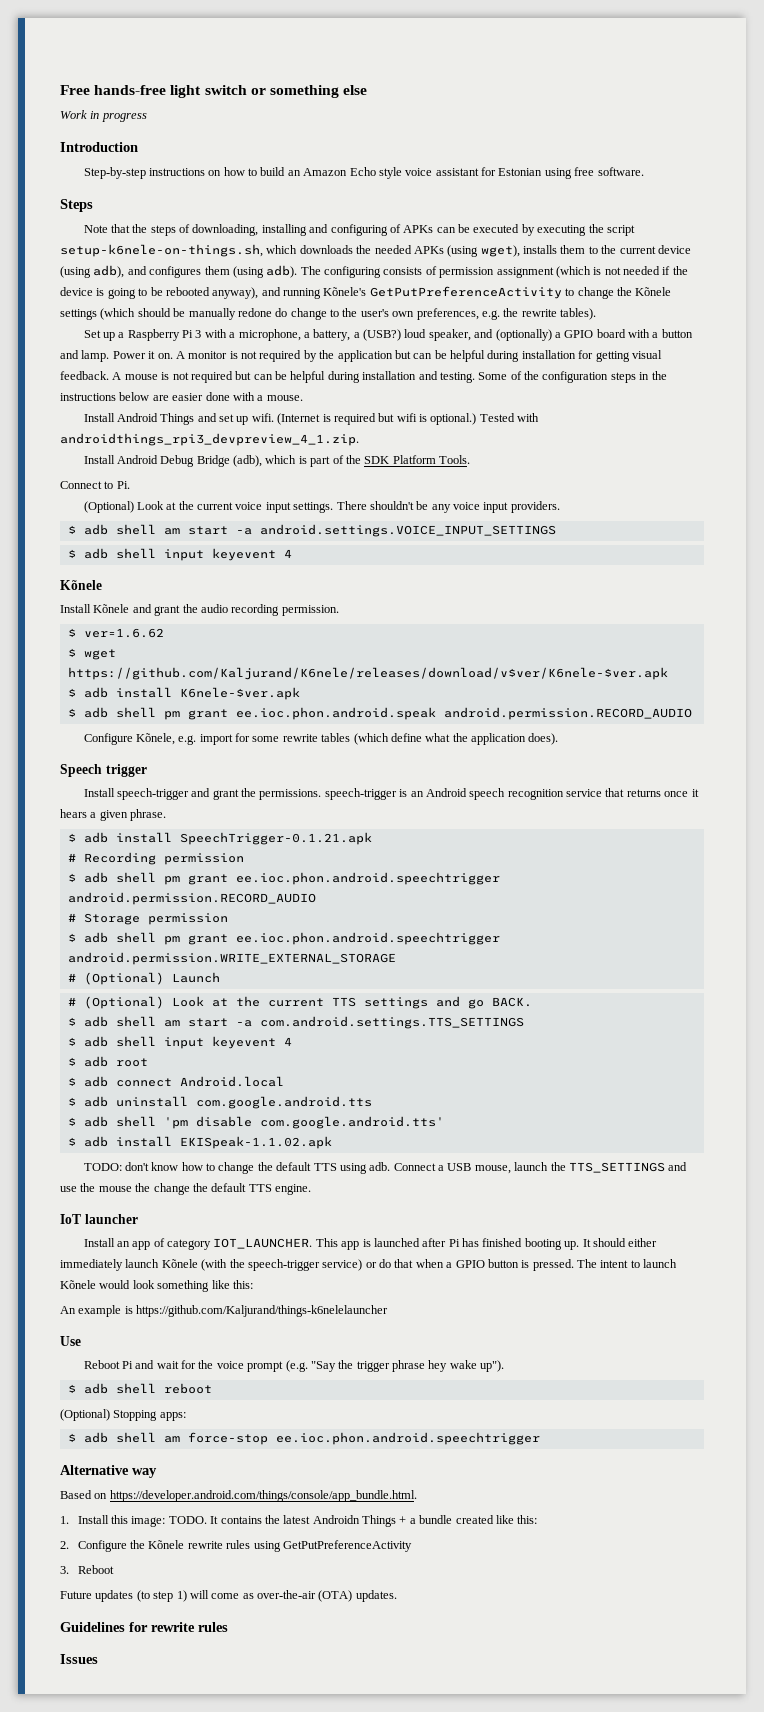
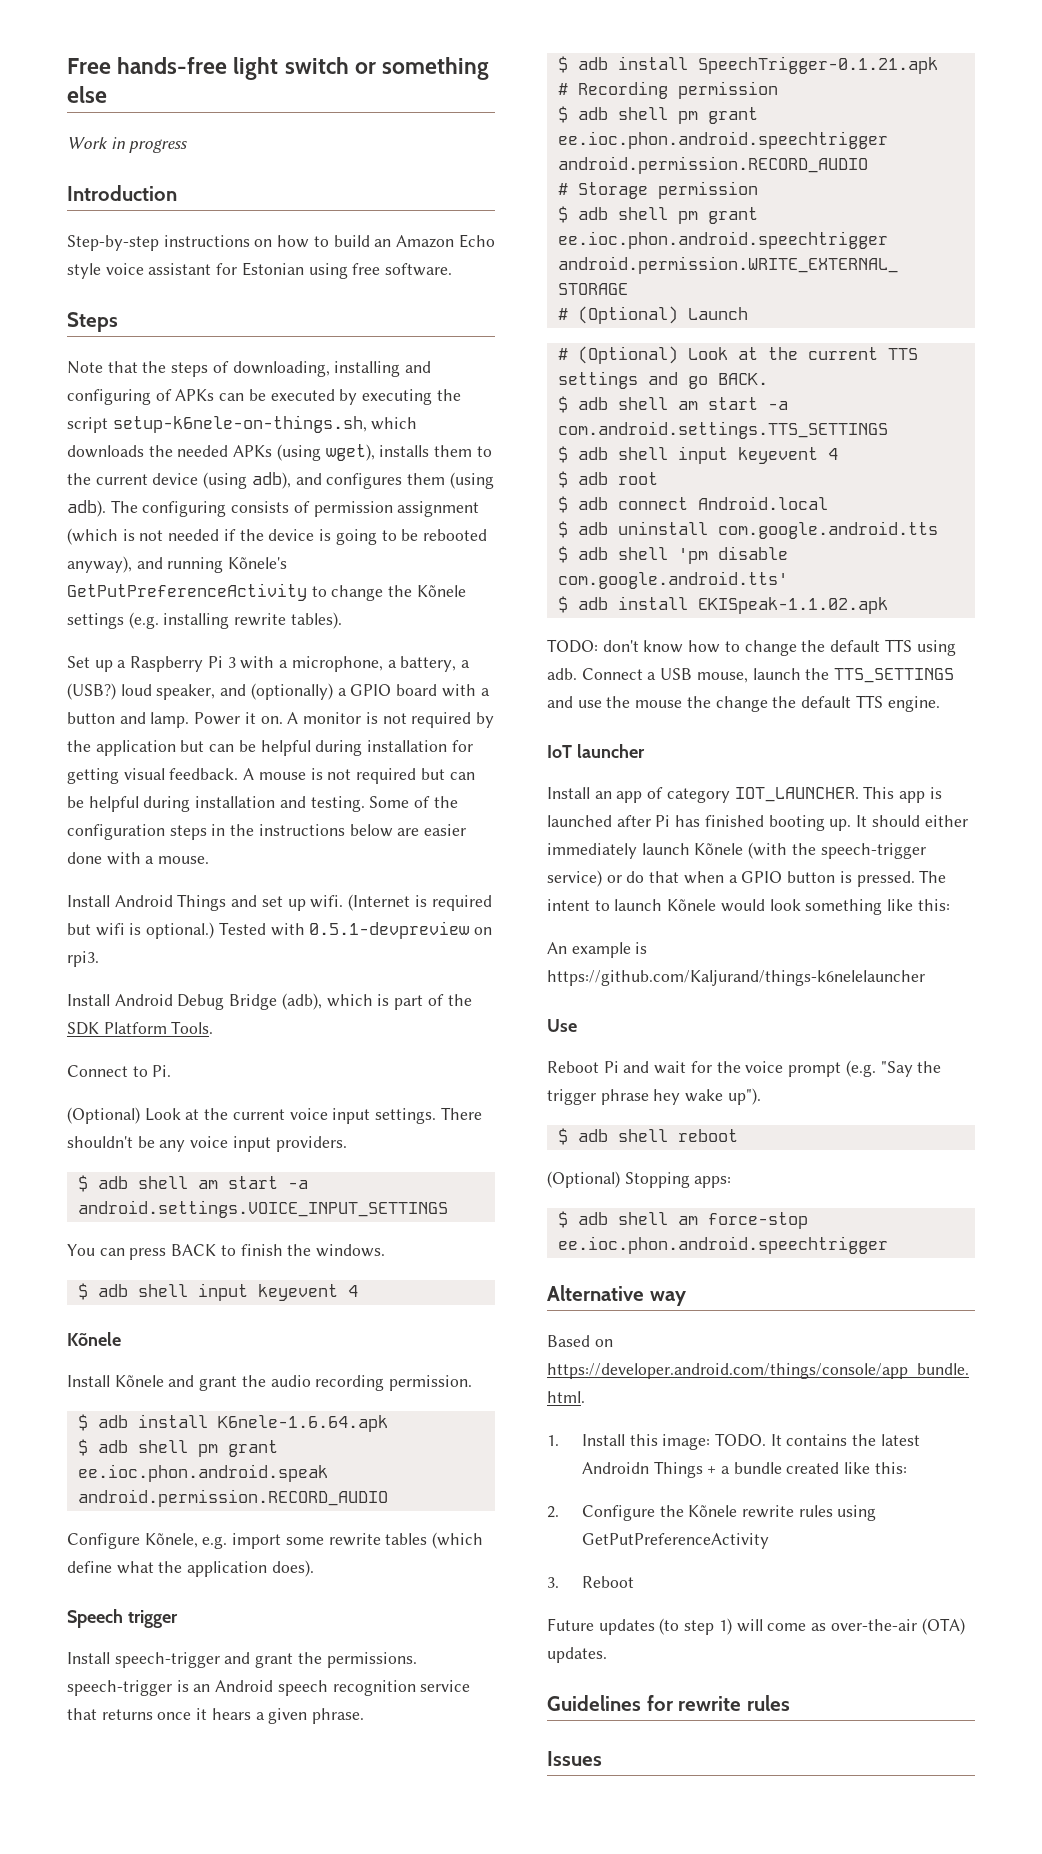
[100,308,519,320] (which should be manually redone do change to the user's own preferences, e.g. the -> [128,612,230,629] (e.g. installing
[60,433,359,446] androidthings_rpi3_devpreview_4_1.zip. -> [309,921,493,939] [67,951,99,967] 0.5.1-devpreview on rpi3.
(556, 530) none -> [67,1244,386,1260] // You can press BACK to finish the windows.
[67,628,164,638] [67,648,116,660] [67,667,668,680] [67,687,300,700] // $ ver=1.6.62 // $ wget https://github.com/Kaljurand/K6nele/releases/download/v$ver/K6nele-$ver.apk // $ adb install K6nele-$ver.apk -> [77,1414,388,1432] // $ adb install K6nele-1.6.64.apk
[235,733,251,742] for -> (282, 1541) none

